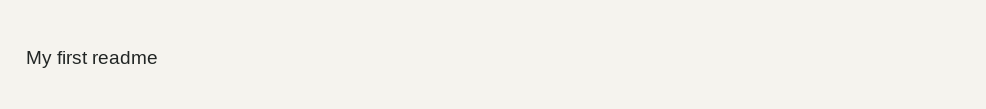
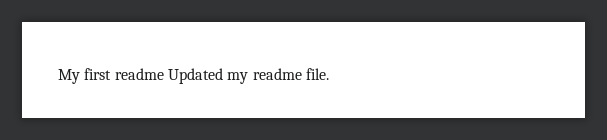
(159, 57) none -> [167,68,329,84] Updated my readme file.

